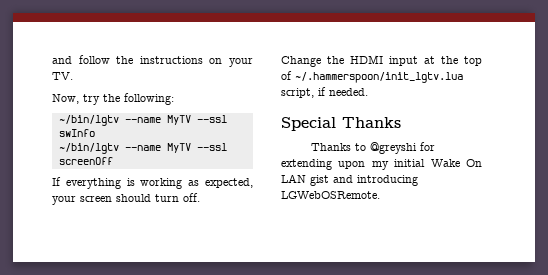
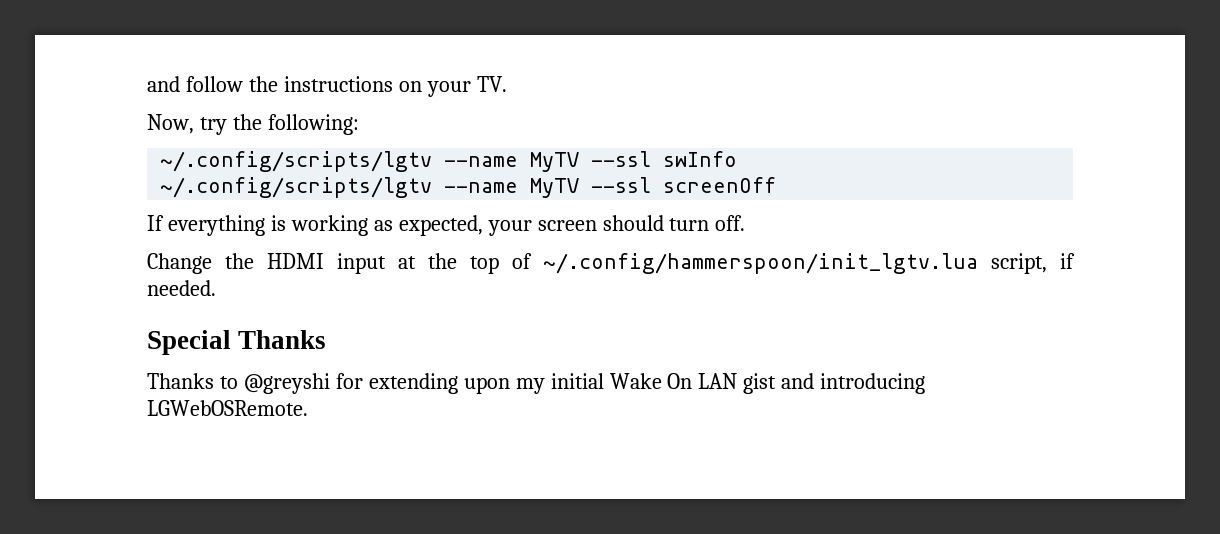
[58,115,119,126] ~/bin/lgtv -> [160,151,433,172] ~/.config/scripts/lgtv
[58,143,119,154] ~/bin/lgtv -> [160,177,433,198] ~/.config/scripts/lgtv
[295,72,463,83] ~/.hammerspoon/init_lgtv.lua -> [543,253,978,274] ~/.config/hammerspoon/init_lgtv.lua

